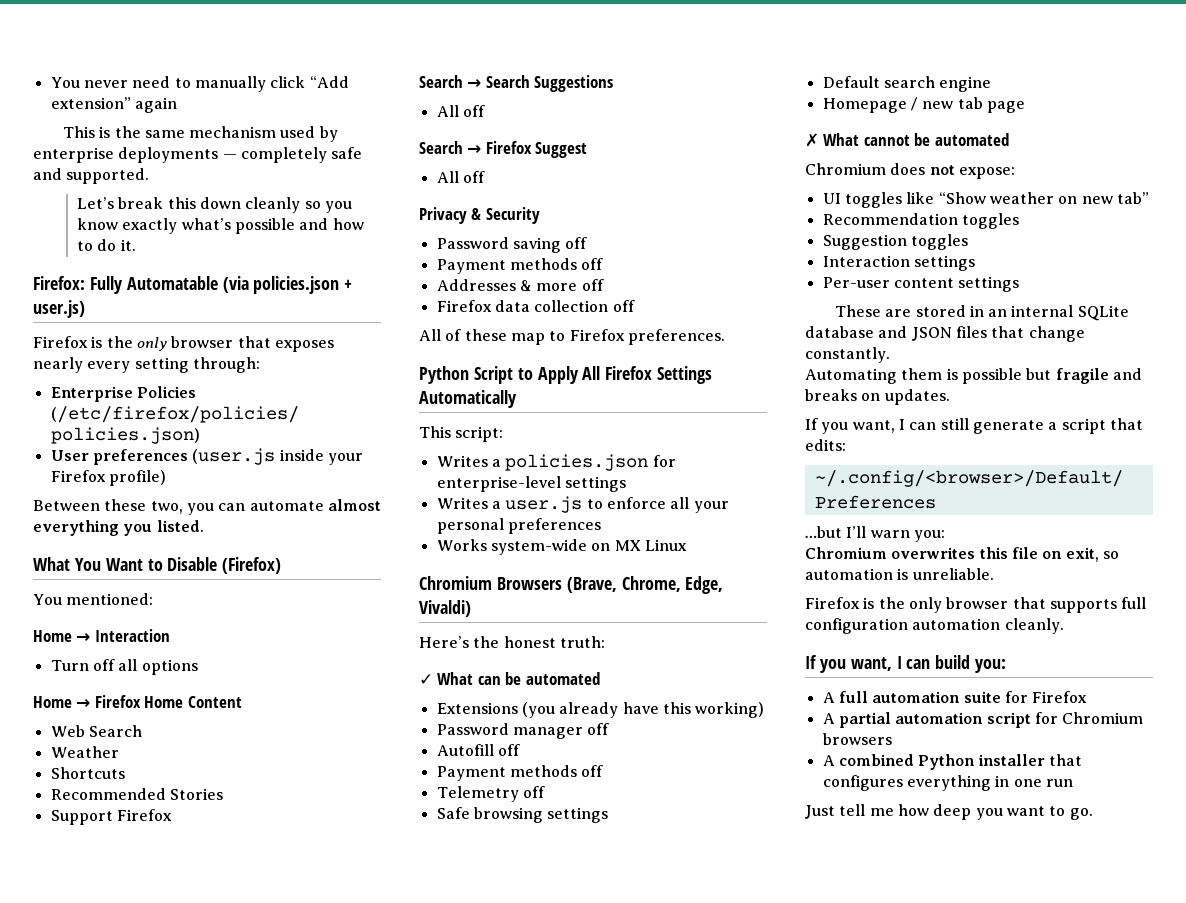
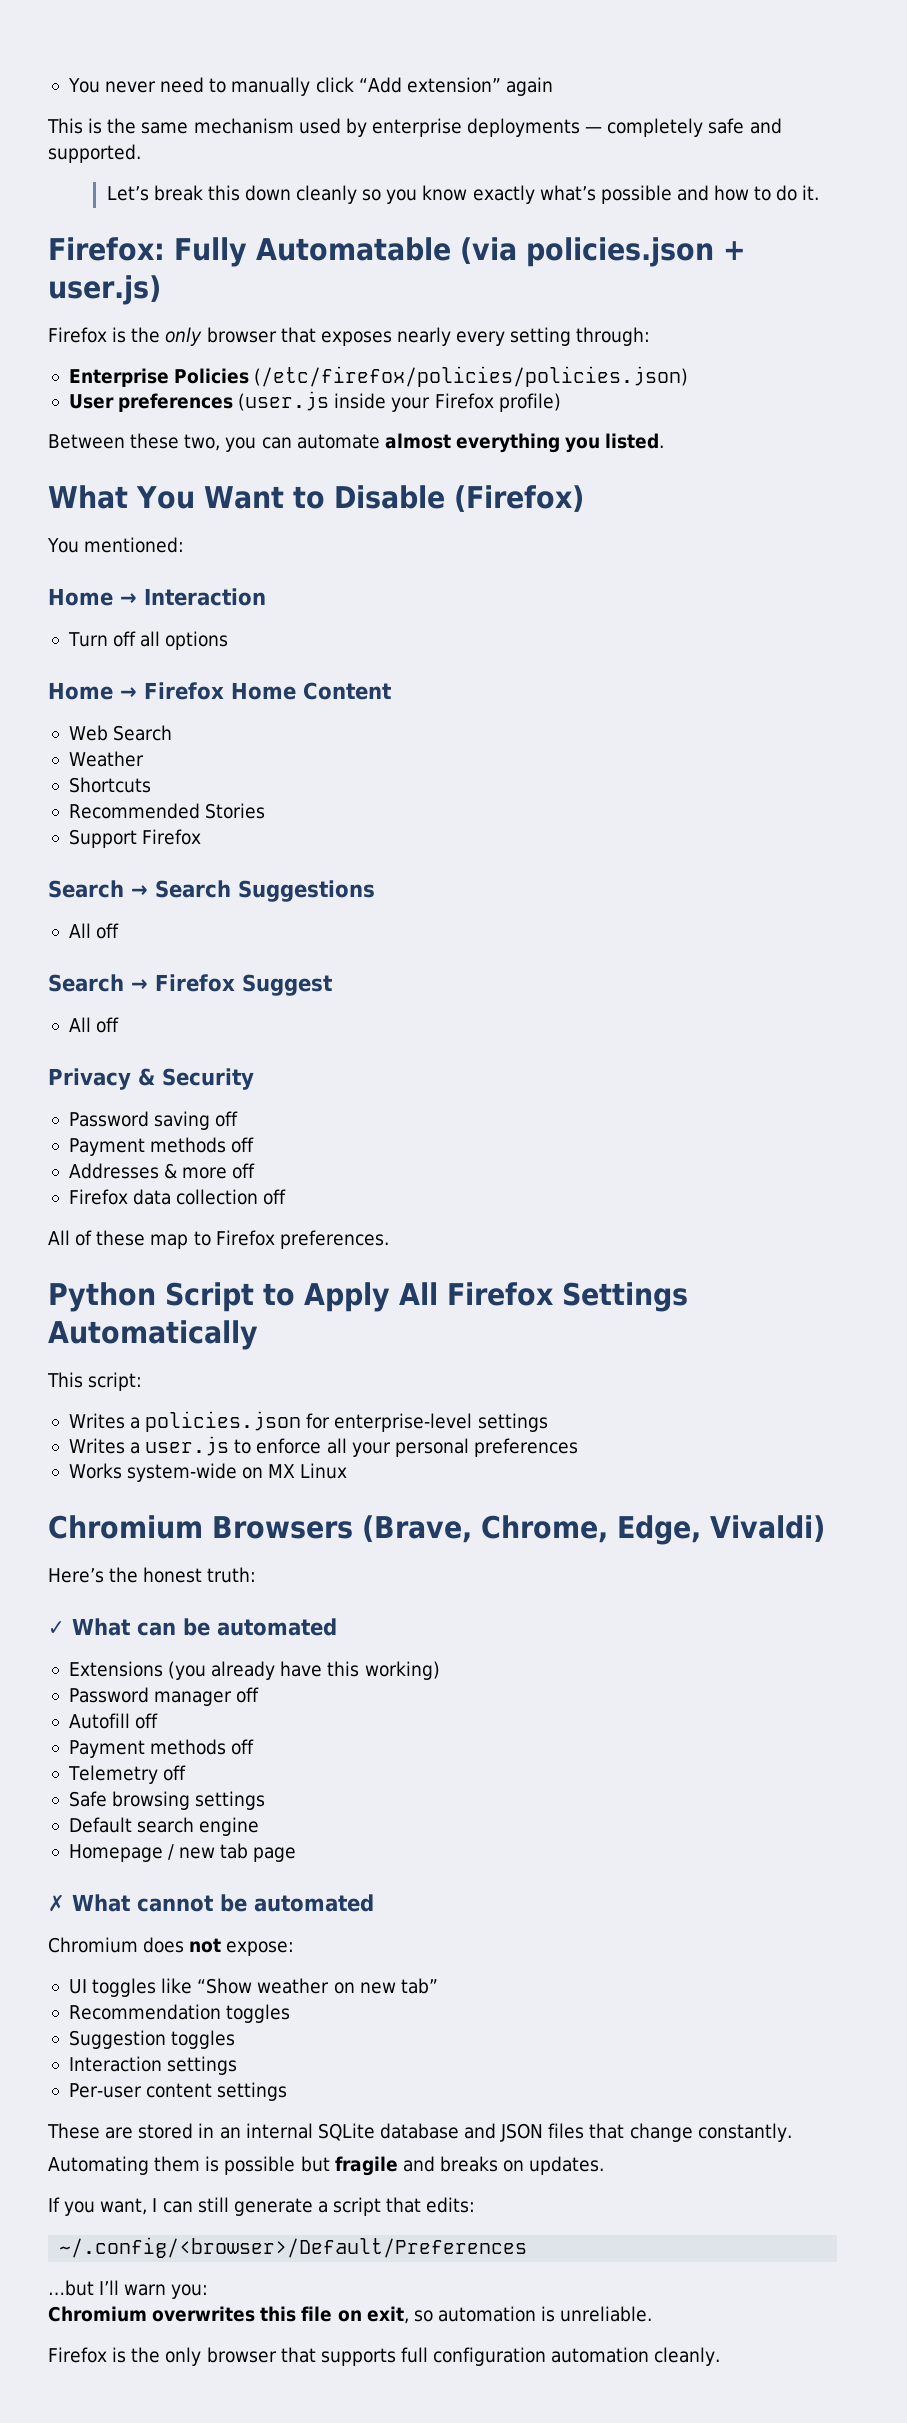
[805,655,1007,673] [822,691,1088,703] [822,712,1144,728] [822,733,892,745] [822,754,1082,770] [822,775,1073,791] [805,804,1093,820] // If you want, I can build you: // A full automation suite for Firefox // A partial automation script for Chromium browsers // A combined Python installer that configures everything in one run // Just tell me how deep you want to go. -> (721, 2356) none

